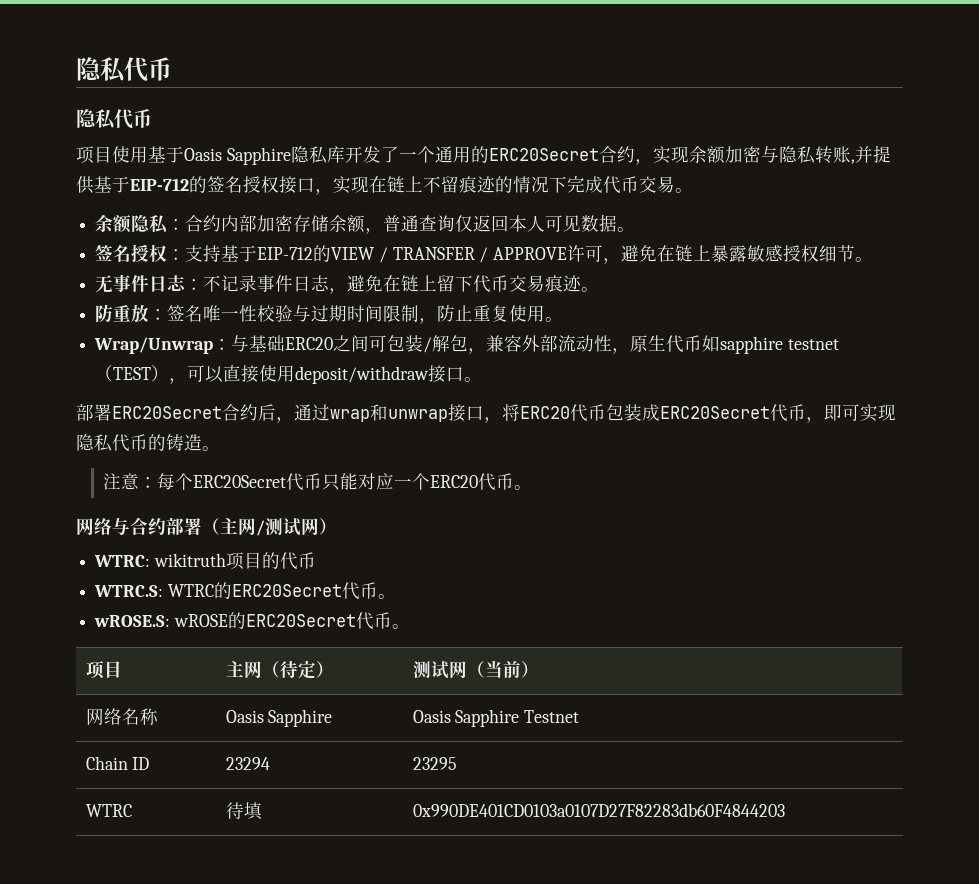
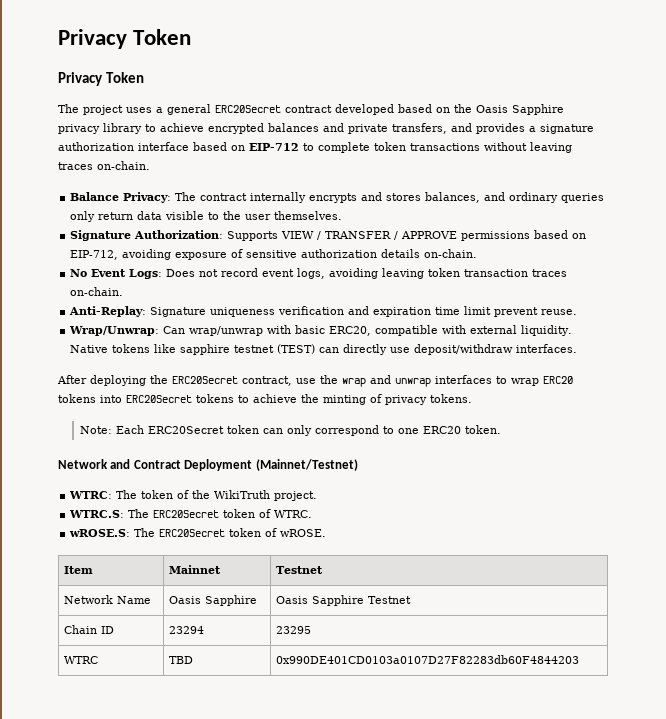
[76,57,172,83] [76,109,152,130] [76,145,891,165] [76,175,693,195] [95,214,636,234] [95,244,332,262] 隐私代币 // 隐私代币 // 项目使用基于Oasis Sapphire隐私库开发了一个通用的ERC20Secret合约，实现余额加密与隐私转账,并提供基于EIP-712的签名授权接口，实现在链上不留痕迹的情况下完成代币交易。 // 余额隐私：合约内部加密存储余额，普通查询仅返回本人可见数据。 // 签名授权：支持基于EIP-712的 -> [58,29,192,49] [58,72,144,86] [58,104,564,115] [58,123,594,134] [58,142,572,153] [58,161,150,170] [70,192,605,203] [70,211,343,222] [70,230,279,241] Privacy Token // Privacy Token // The project uses a general ERC20Secret contract developed based on the Oasis Sapphire privacy library to achieve encrypted balances and private transfers, and provides a signature authorization interface based on EIP-712 to complete token transactions without leaving traces on-chain. // Balance Privacy: The contract internally encrypts and stores balances, and ordinary queries only return data visible to the user themselves. // Signature Authorization: Supports
[567,245,874,264] [95,274,600,294] [95,304,564,324] [94,335,839,354] [95,365,483,384] [76,404,896,423] [76,434,220,452] [103,473,533,491] [76,517,337,536] [94,552,316,570] [94,582,396,600] [94,612,410,630] [85,661,122,679] [225,660,334,679] [412,660,539,679] [85,708,158,726] 许可，避免在链上暴露敏感授权细节。 // 无事件日志：不记录事件日志，避免在链上留下代币交易痕迹。 // 防重放：签名唯一性校验与过期时间限制，防止重复使用。 // Wrap/Unwrap：与基础ERC20之间可包装/解包，兼容外部流动性，原生代币如sapphire testnet（TEST），可以直接使用deposit/withdraw接口。 // 部署ERC20Secret合约后，通过wrap和unwrap接口，将ERC20代币包装成ERC20Secret代币，即可实现隐私代币的铸造。 // 注意：每个ERC20Secret代币只能对应一个ERC20代币。 // 网络与合约部署（主网/测试网） // WTRC: wikitruth项目的代币 // WTRC.S: WTRC的ERC20Secret代币。 // wROSE.S: wROSE的ERC20Secret代币。 // 项目 | 主网（待定） | 测试网（当前） // 网络名称 -> [461,230,587,241] [70,249,478,260] [70,268,568,279] [70,287,124,296] [69,306,578,317] [69,325,573,336] [70,344,578,355] [57,375,573,387] [58,394,472,405] [79,425,501,436] [58,459,358,471] [69,490,318,501] [69,509,313,518] [69,528,327,537] [63,566,93,574] [168,565,221,574] [275,566,323,574] [63,595,151,604] permissions based on EIP-712, avoiding exposure of sensitive authorization details on-chain. // No Event Logs: Does not record event logs, avoiding leaving token transaction traces on-chain. // Anti-Replay: Signature uniqueness verification and expiration time limit prevent reuse. // Wrap/Unwrap: Can wrap/unwrap with basic ERC20, compatible with external liquidity. Native tokens like sapphire testnet (TEST) can directly use deposit/withdraw interfaces. // After deploying the ERC20Secret contract, use the wrap and unwrap interfaces to wrap ERC20 tokens into ERC20Secret tokens to achieve the minting of privacy tokens. // Note: Each ERC20Secret token can only correspond to one ERC20 token. // Network and Contract Deployment (Mainnet/Testnet) // WTRC: The token of the WikiTruth project. // WTRC.S: The ERC20Secret token of WTRC. // wROSE.S: The ERC20Secret token of wROSE. // Item | Mainnet | Testnet // Network Name
[225,802,263,820] 待填 -> [168,656,193,664] TBD

